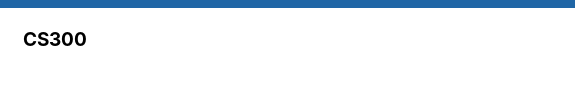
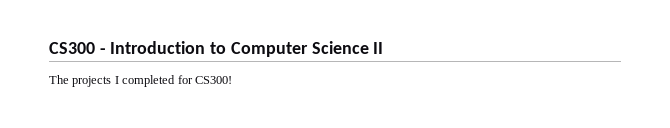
(87, 39) none -> [99,41,384,57] [49,75,232,87] - Introduction to Computer Science II // The projects I completed for CS300!

